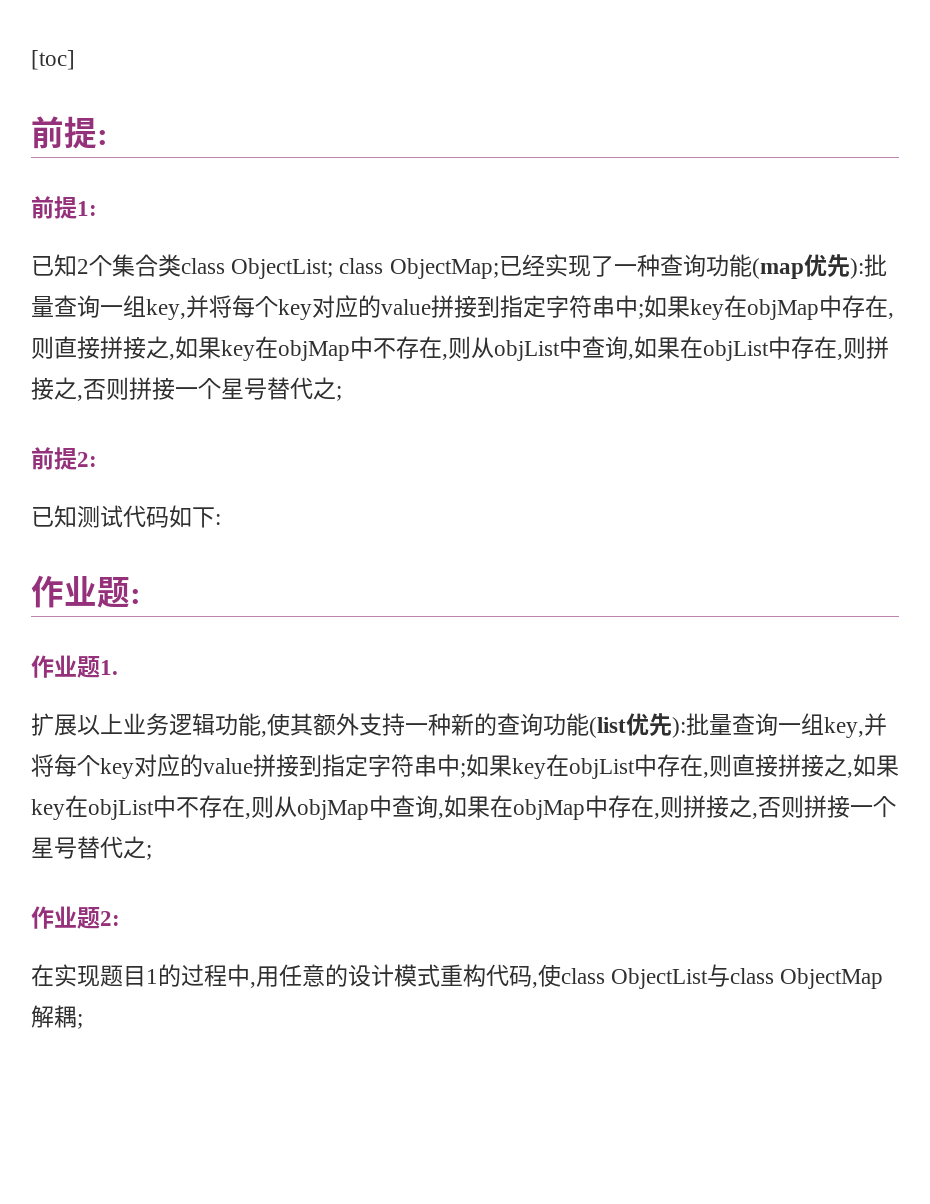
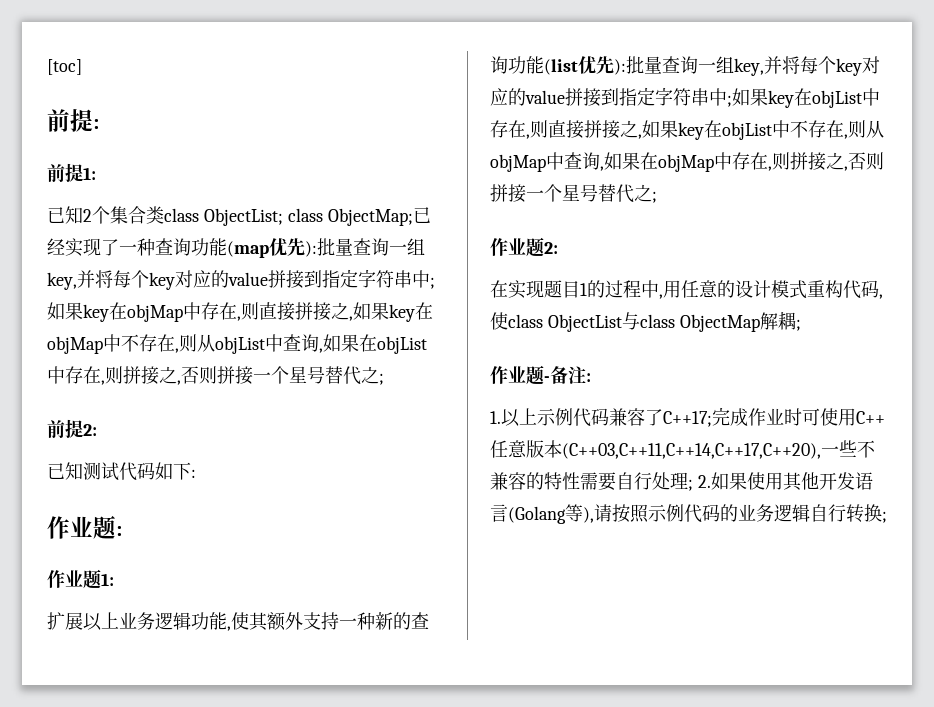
[100,660,118,675] 1. -> [101,573,114,586] 1:
(83, 1021) none -> [490,365,591,385] [490,407,885,427] [490,440,875,459] [490,472,873,491] [490,504,887,524] // 作业题-备注: // 1.以上示例代码兼容了C++17;完成作业时可使用C++任意版本(C++03,C++11,C++14,C++17,C++20),一些不兼容的特性需要自行处理; 2.如果使用其他开发语言(Golang等),请按照示例代码的业务逻辑自行转换;

